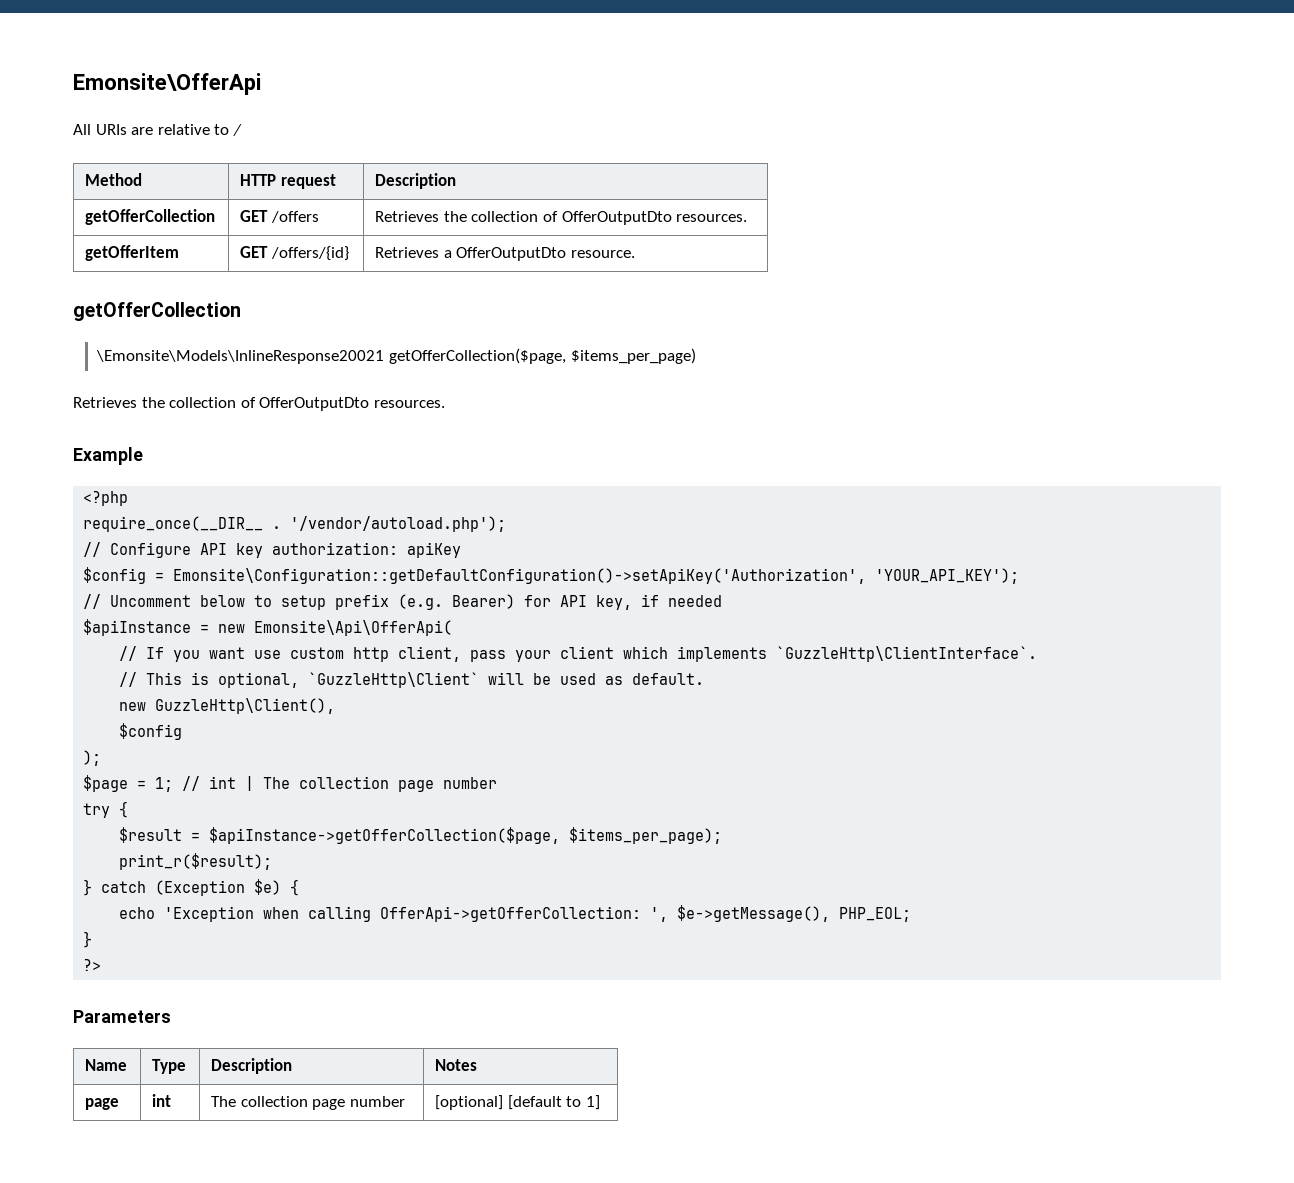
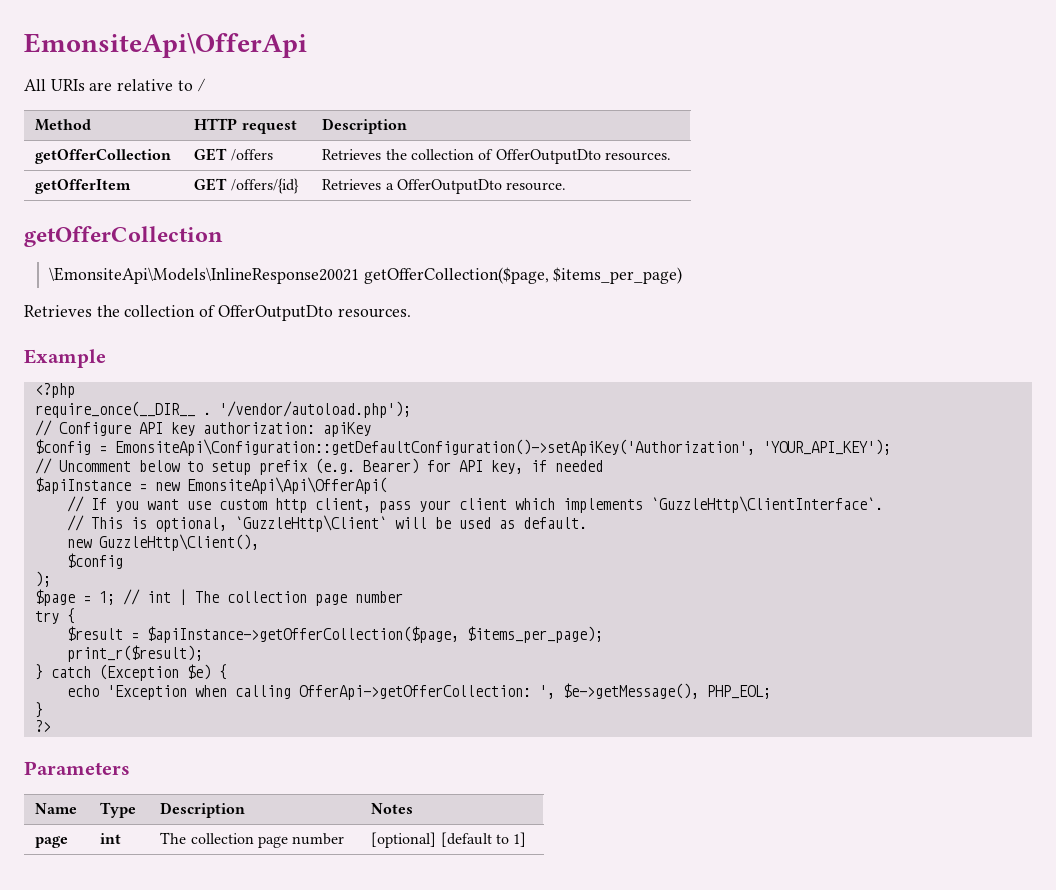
[73,73,261,95] Emonsite\OfferApi -> [24,33,307,58] EmonsiteApi\OfferApi
[96,350,385,364] \Emonsite\Models\InlineResponse20021 -> [48,267,359,284] \EmonsiteApi\Models\InlineResponse20021
[173,568,867,584] Emonsite\Configuration::getDefaultConfiguration()->setApiKey('Authorization', -> [114,439,755,456] EmonsiteApi\Configuration::getDefaultConfiguration()->setApiKey('Authorization',
[254,620,453,636] Emonsite\Api\OfferApi( -> [186,477,387,494] EmonsiteApi\Api\OfferApi(

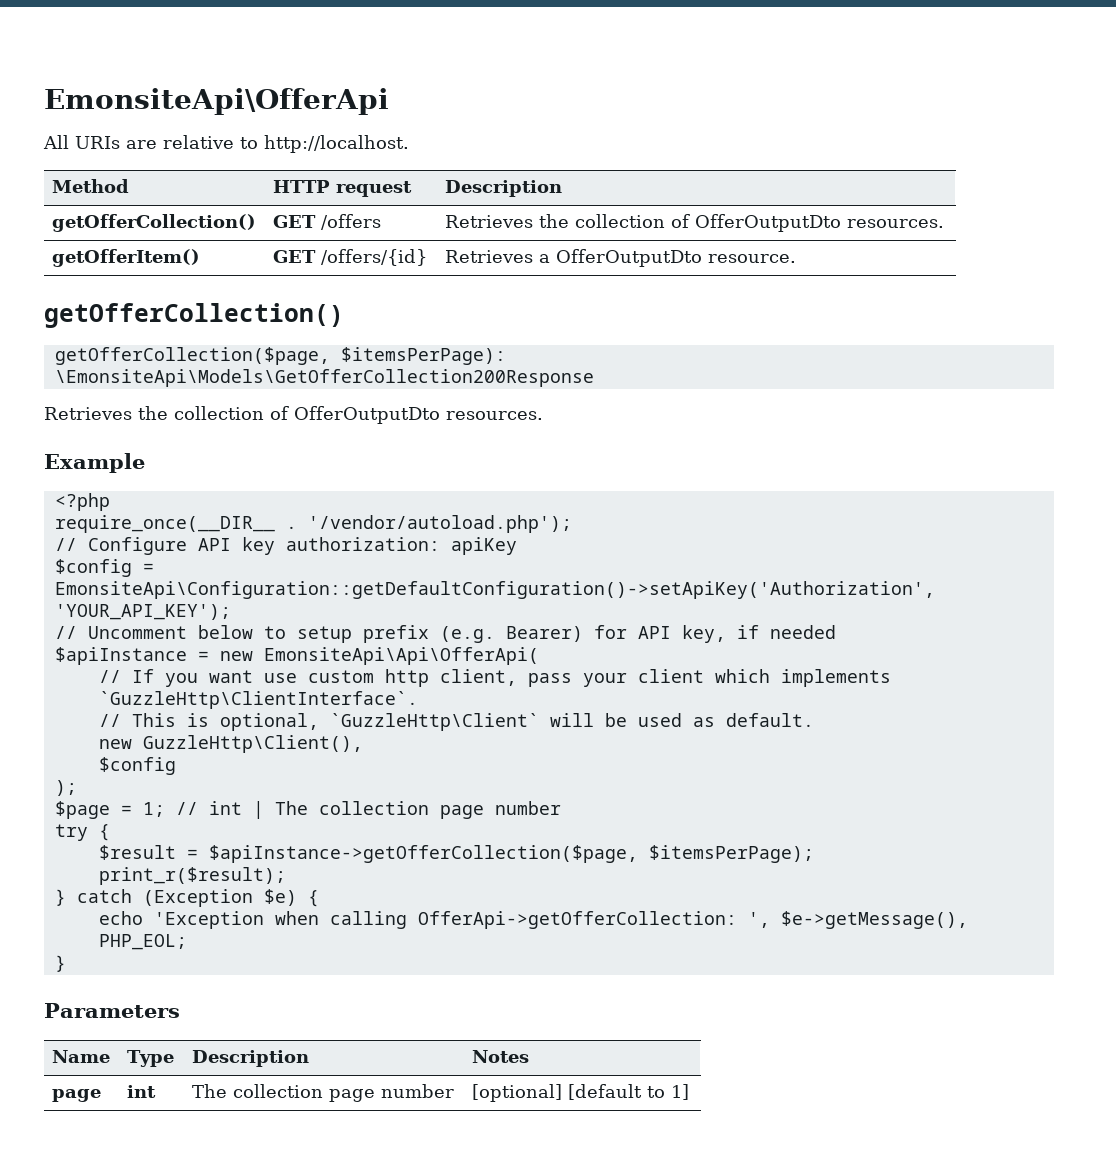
[197,78,206,92] / -> [264,135,409,153] http://localhost.
[35,149,172,164] getOfferCollection -> [52,214,257,232] getOfferCollection()
[35,179,132,194] getOfferItem -> [52,249,201,267] getOfferItem()
[24,226,223,247] [48,267,683,284] getOfferCollection // \EmonsiteApi\Models\InlineResponse20021 getOfferCollection($page, $items_per_page) -> [44,303,344,328] [54,347,506,365] [54,369,594,387] getOfferCollection() // getOfferCollection($page, $itemsPerPage): \EmonsiteApi\Models\GetOfferCollection200Response
[466,626,603,643] $items_per_page); -> [648,845,814,863] $itemsPerPage);
[34,720,51,732] // ?> -> (66, 963) none

